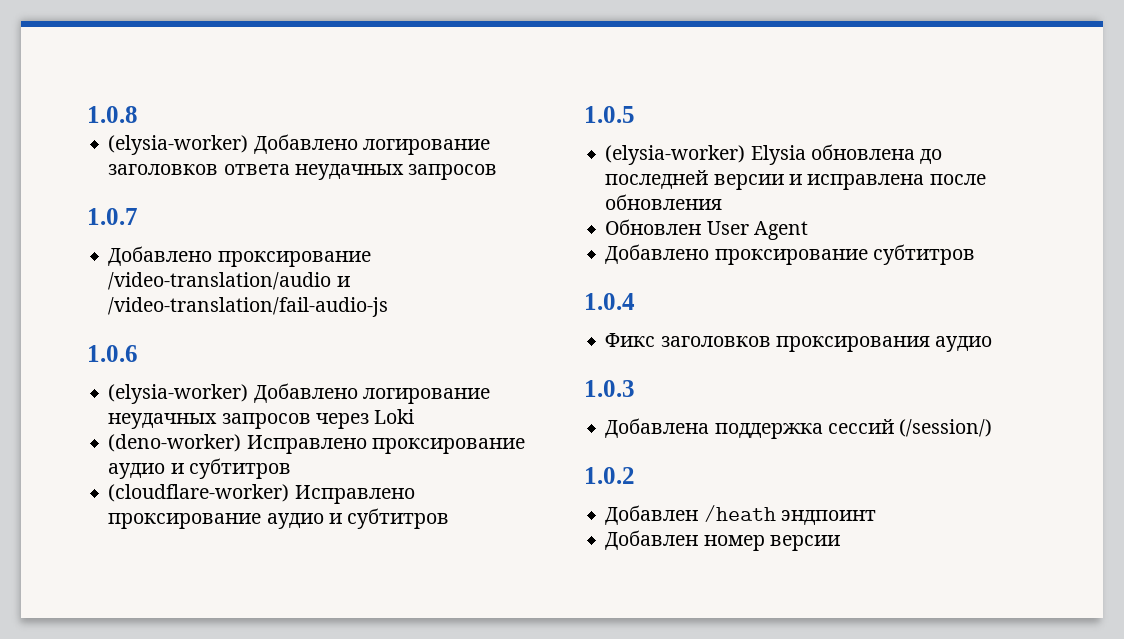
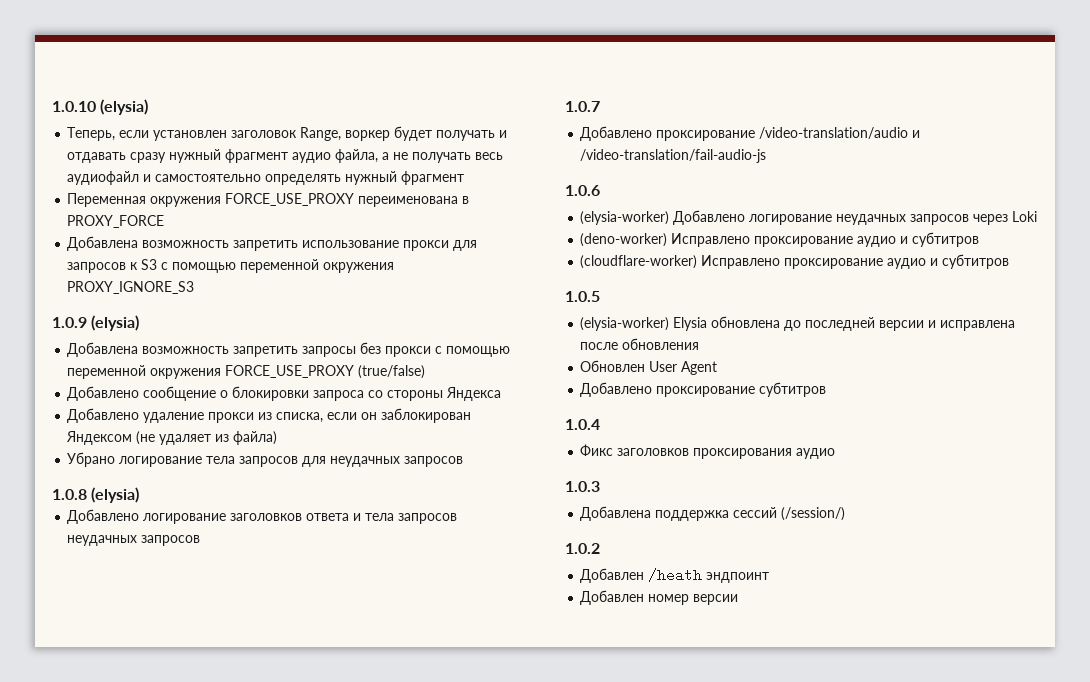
(87, 114) none -> [52,99,149,115] [67,126,508,141] [67,149,504,163] [67,171,465,185] [67,193,470,207] [67,215,165,228] [67,236,478,251] [67,259,395,273] [67,281,195,294] [52,315,140,331] [67,342,511,357] [67,365,426,379] [67,386,502,401] [67,408,472,423] [66,431,278,445] [67,452,464,467] 1.0.10 (elysia) // Теперь, если установлен заголовок Range, воркер будет получать и отдавать сразу нужный фрагмент аудио файла, а не получать весь аудиофайл и самостоятельно определять нужный фрагмент // Переменная окружения FORCE_USE_PROXY переименована в PROXY_FORCE // Добавлена возможность запретить использование прокси для запросов к S3 с помощью переменной окружения PROXY_IGNORE_S3 // 1.0.9 (elysia) // Добавлена возможность запретить запросы без прокси с помощью переменной окружения FORCE_USE_PROXY (true/false) // Добавлено сообщение о блокировки запроса со стороны Яндекса // Добавлено удаление прокси из списка, если он заблокирован Яндексом (не удаляет из файла) // Убрано логирование тела запросов для неудачных запросов //
[108,135,249,155] // (elysia-worker) -> [91,487,140,503] (elysia) //
(290, 169) none -> [353,513,458,524] и тела запросов

